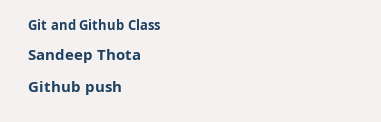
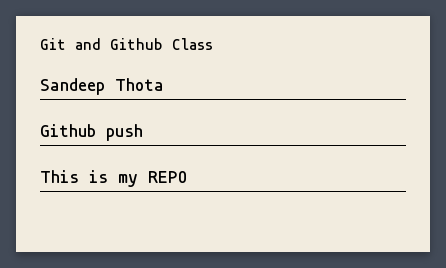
(123, 88) none -> [40,170,187,187] // This is my REPO

